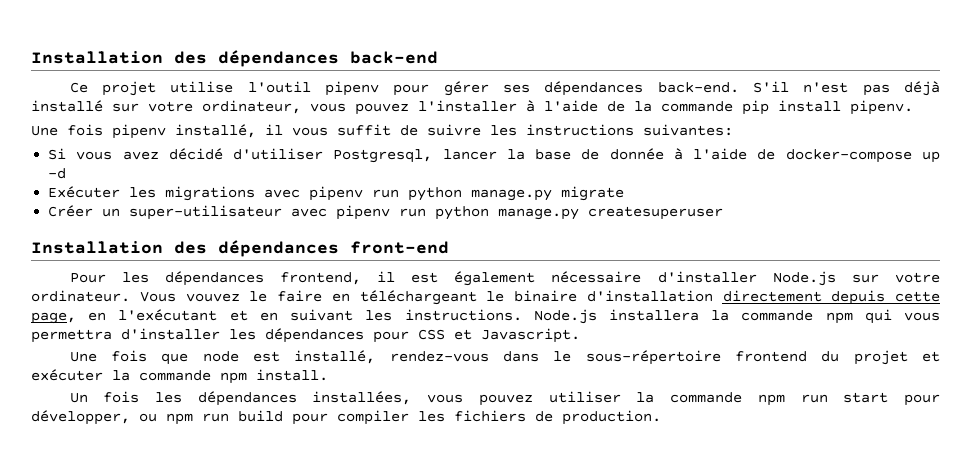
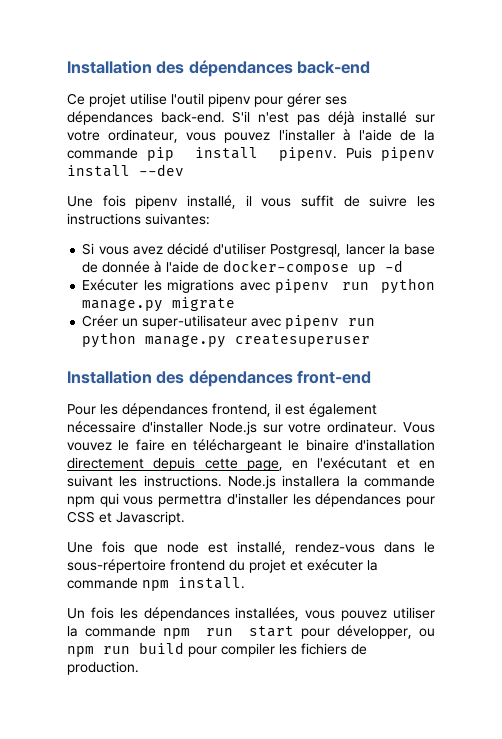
(913, 107) none -> [345,147,435,161] [67,164,184,177] Puis pipenv install --dev

